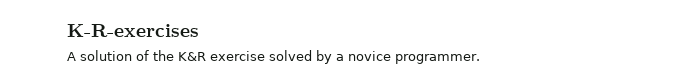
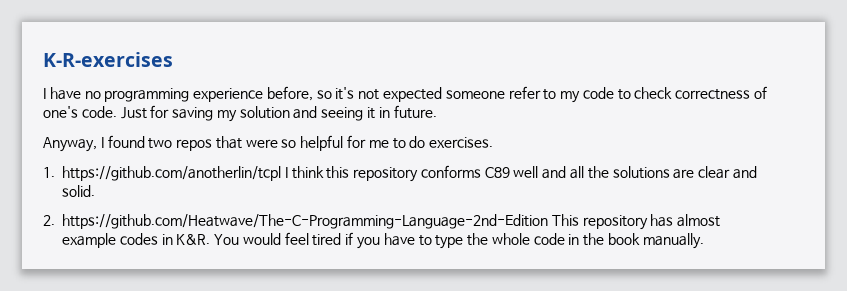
[67,50,480,64] A solution of the K&R exercise solved by a novice programmer. -> [43,86,768,103] [43,105,437,122] [43,135,494,152] [43,165,757,182] [62,185,95,197] [43,214,721,230] [62,232,704,249] I have no programming experience before, so it's not expected someone refer to my code to check correctness of one's code. Just for saving my solution and seeing it in future. // Anyway, I found two repos that were so helpful for me to do exercises. // 1. https://github.com/anotherlin/tcpl I think this repository conforms C89 well and all the solutions are clear and solid. // 2. https://github.com/Heatwave/The-C-Programming-Language-2nd-Edition This repository has almost example codes in K&R. You would feel tired if you have to type the whole code in the book manually.

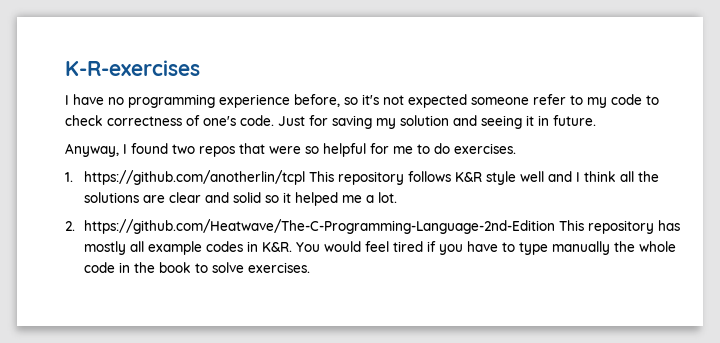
[284,165,567,182] I think this repository conforms C89 well and -> [308,171,616,185] This repository follows K&R style well and I think
[62,185,95,197] solid. -> [232,192,397,206] solid so it helped me a lot.
[677,214,721,227] almost -> [83,241,144,255] mostly all
(464, 242) none -> [551,241,610,255] manually
[642,233,704,249] manually. -> [194,262,310,273] to solve exercises.

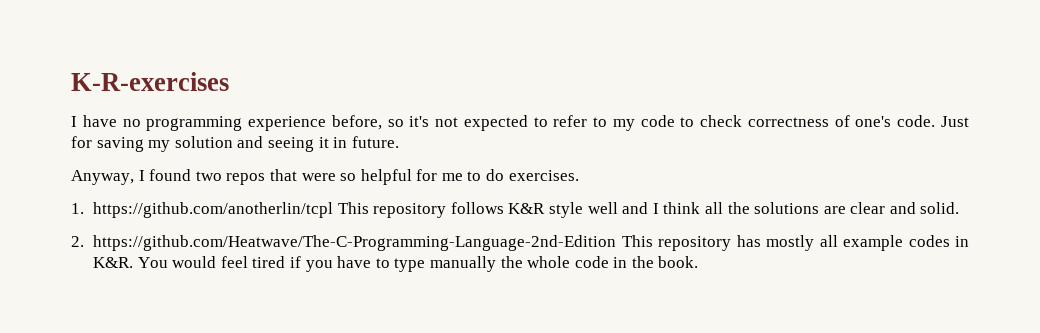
[471,97,529,105] someone -> [533,117,548,127] to
[232,192,397,206] solid so it helped me a lot. -> [920,202,960,214] solid.
[158,262,310,273] book to solve exercises. -> [658,256,699,268] book.

